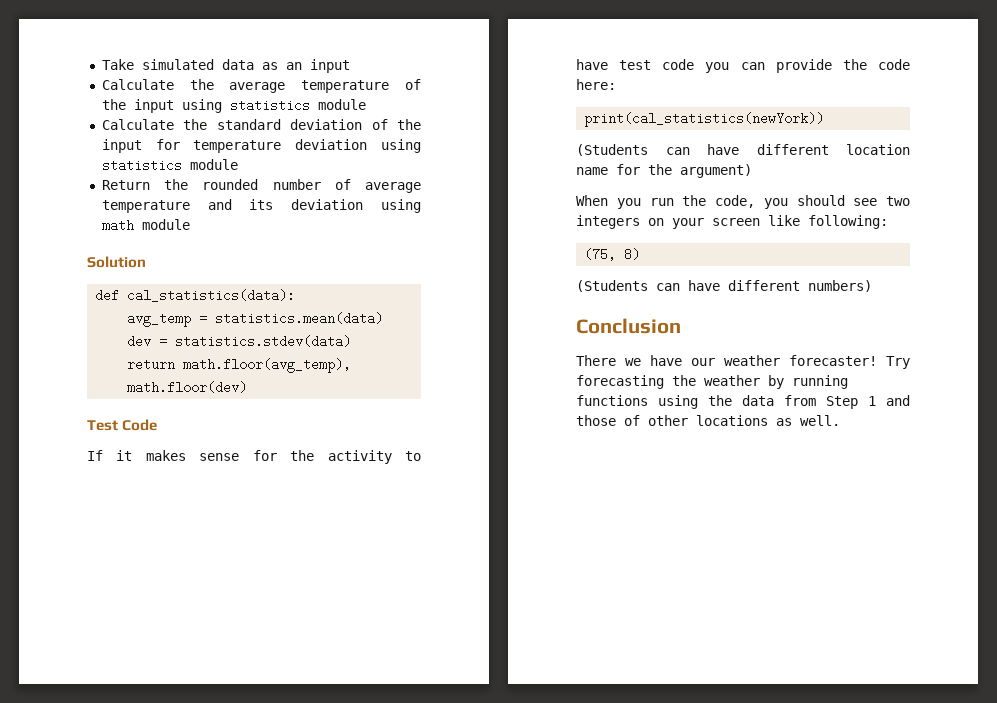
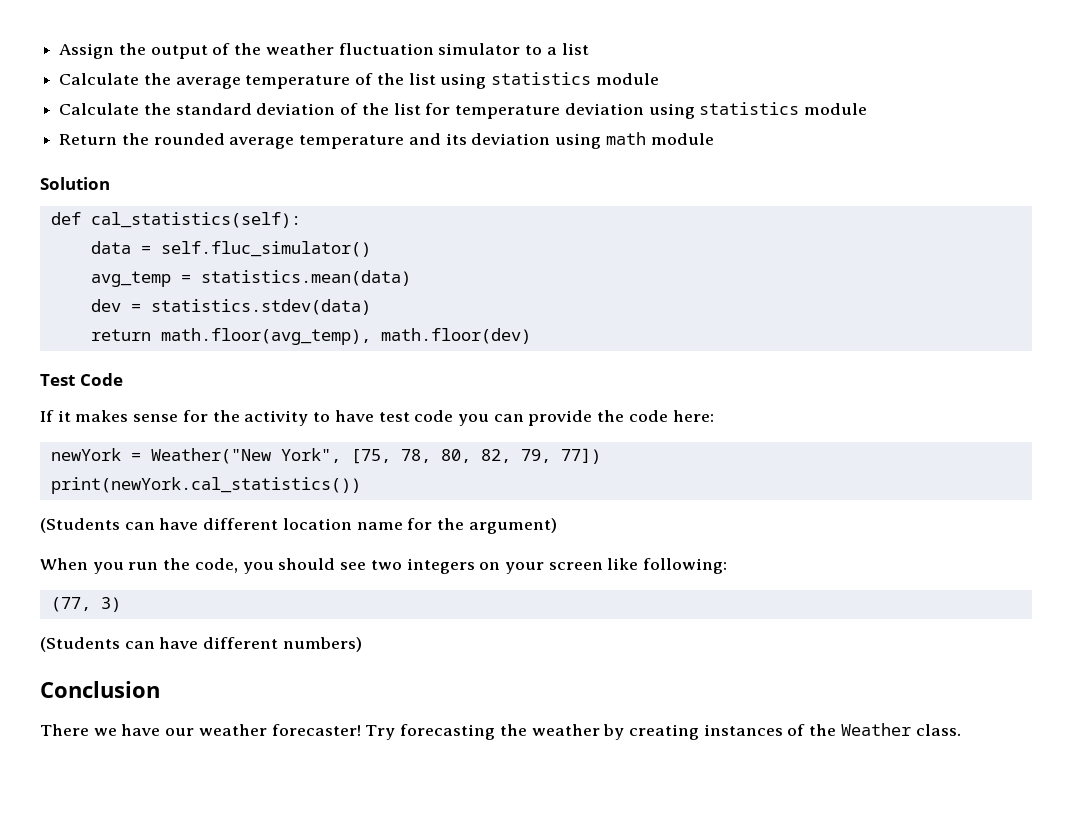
[101,59,350,73] Take simulated data as an input -> [59,43,589,59] Assign the output of the weather fluctuation simulator to a list
[133,99,174,113] input -> [408,73,436,85] list
[101,139,142,153] input -> [393,103,421,115] list
[272,179,351,190] number of -> (225, 139) none
[127,289,296,302] cal_statistics(data): -> [90,212,301,228] [90,241,371,257] cal_statistics(self): // data = self.fluc_simulator()
[584,112,825,127] print(cal_statistics(newYork)) -> [50,448,601,464] [50,477,361,494] newYork = Weather("New York", [75, 78, 80, 82, 79, 77]) // print(newYork.cal_statistics())
[584,248,641,261] (75, 8) -> [50,597,121,612] (77, 3)
[792,375,848,389] [576,395,910,409] [576,415,840,426] running functions using the data from Step 1 and those of other locations as well. -> [628,723,961,740] creating instances of the Weather class.

